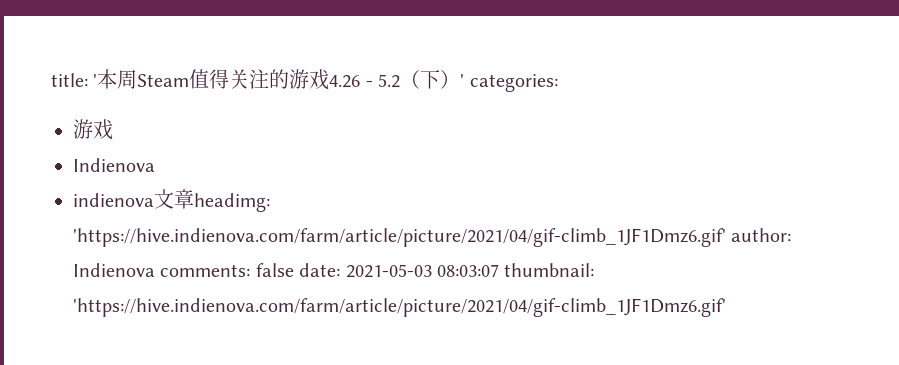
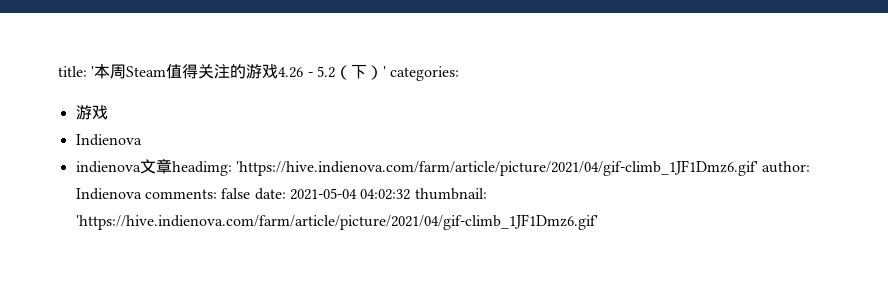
[345,264,499,278] 2021-05-03 08:03:07 -> [289,188,411,200] 2021-05-04 04:02:32

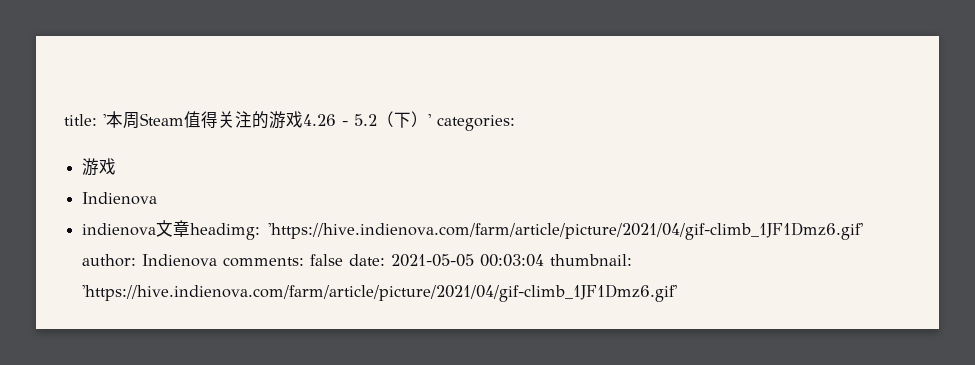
[289,188,411,200] 2021-05-04 04:02:32 -> [391,254,545,267] 2021-05-05 00:03:04

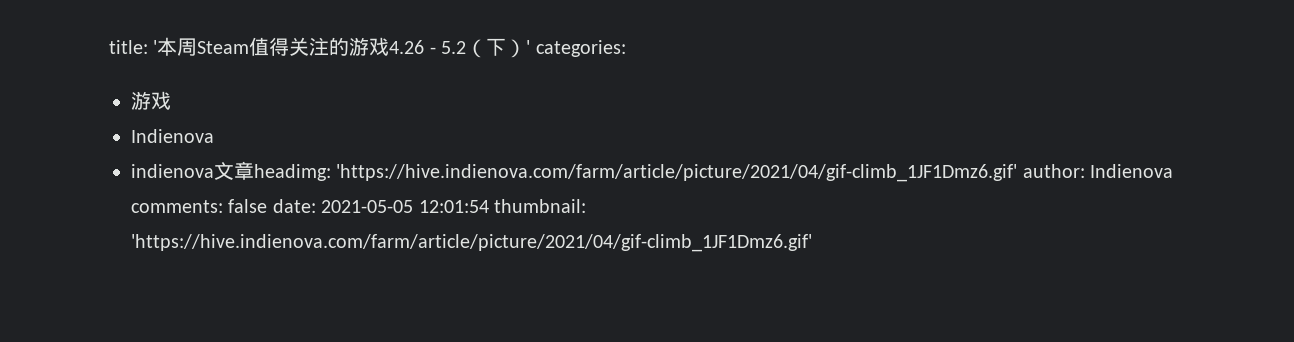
[480,254,545,267] 00:03:04 -> [418,200,489,213] 12:01:54

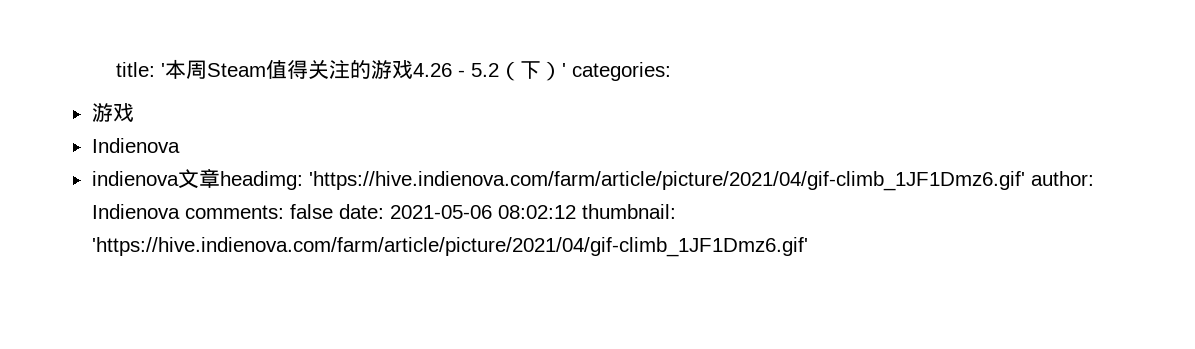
[321,200,489,213] 2021-05-05 12:01:54 -> [389,205,576,219] 2021-05-06 08:02:12

